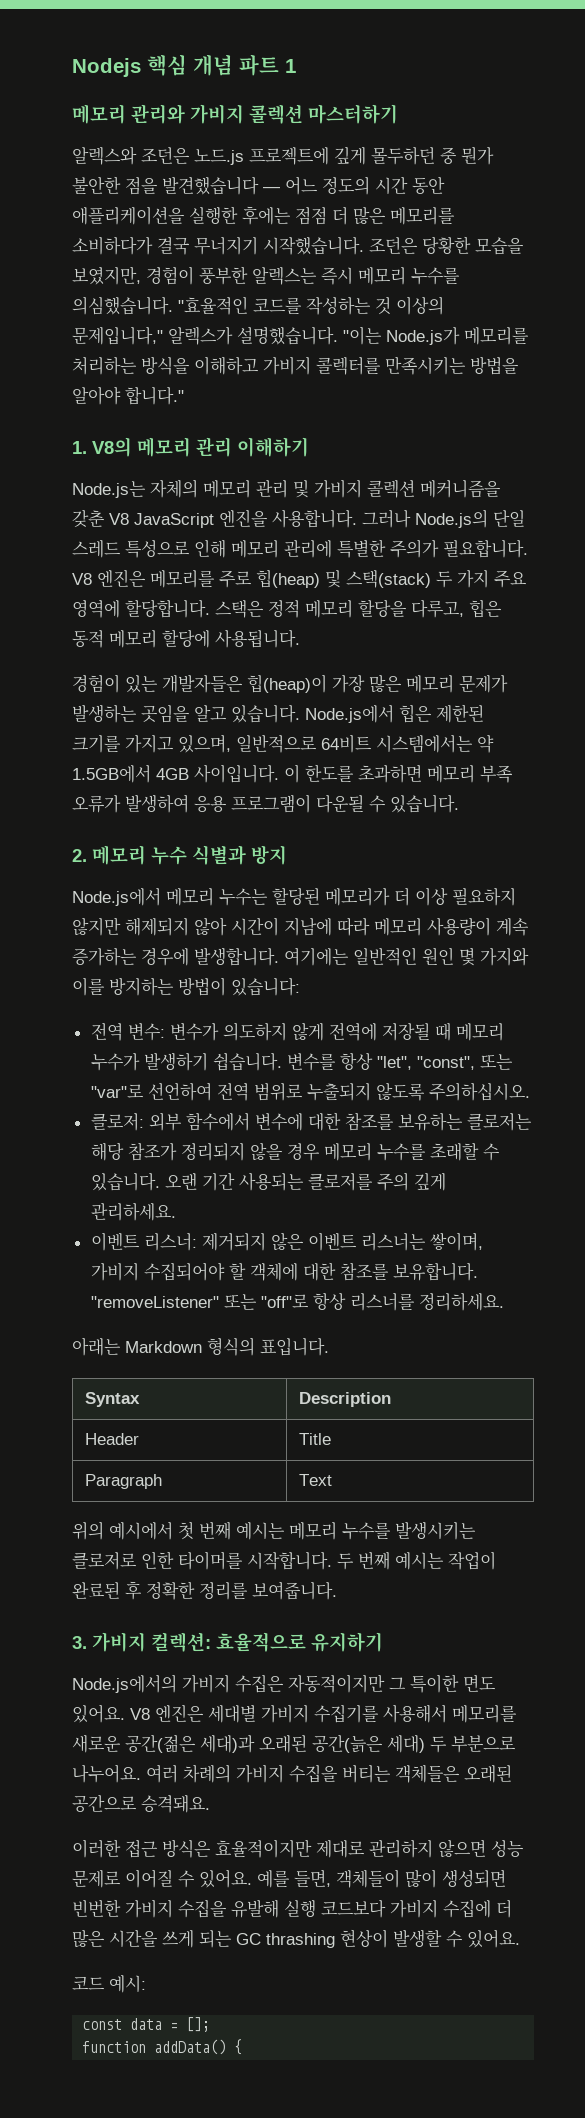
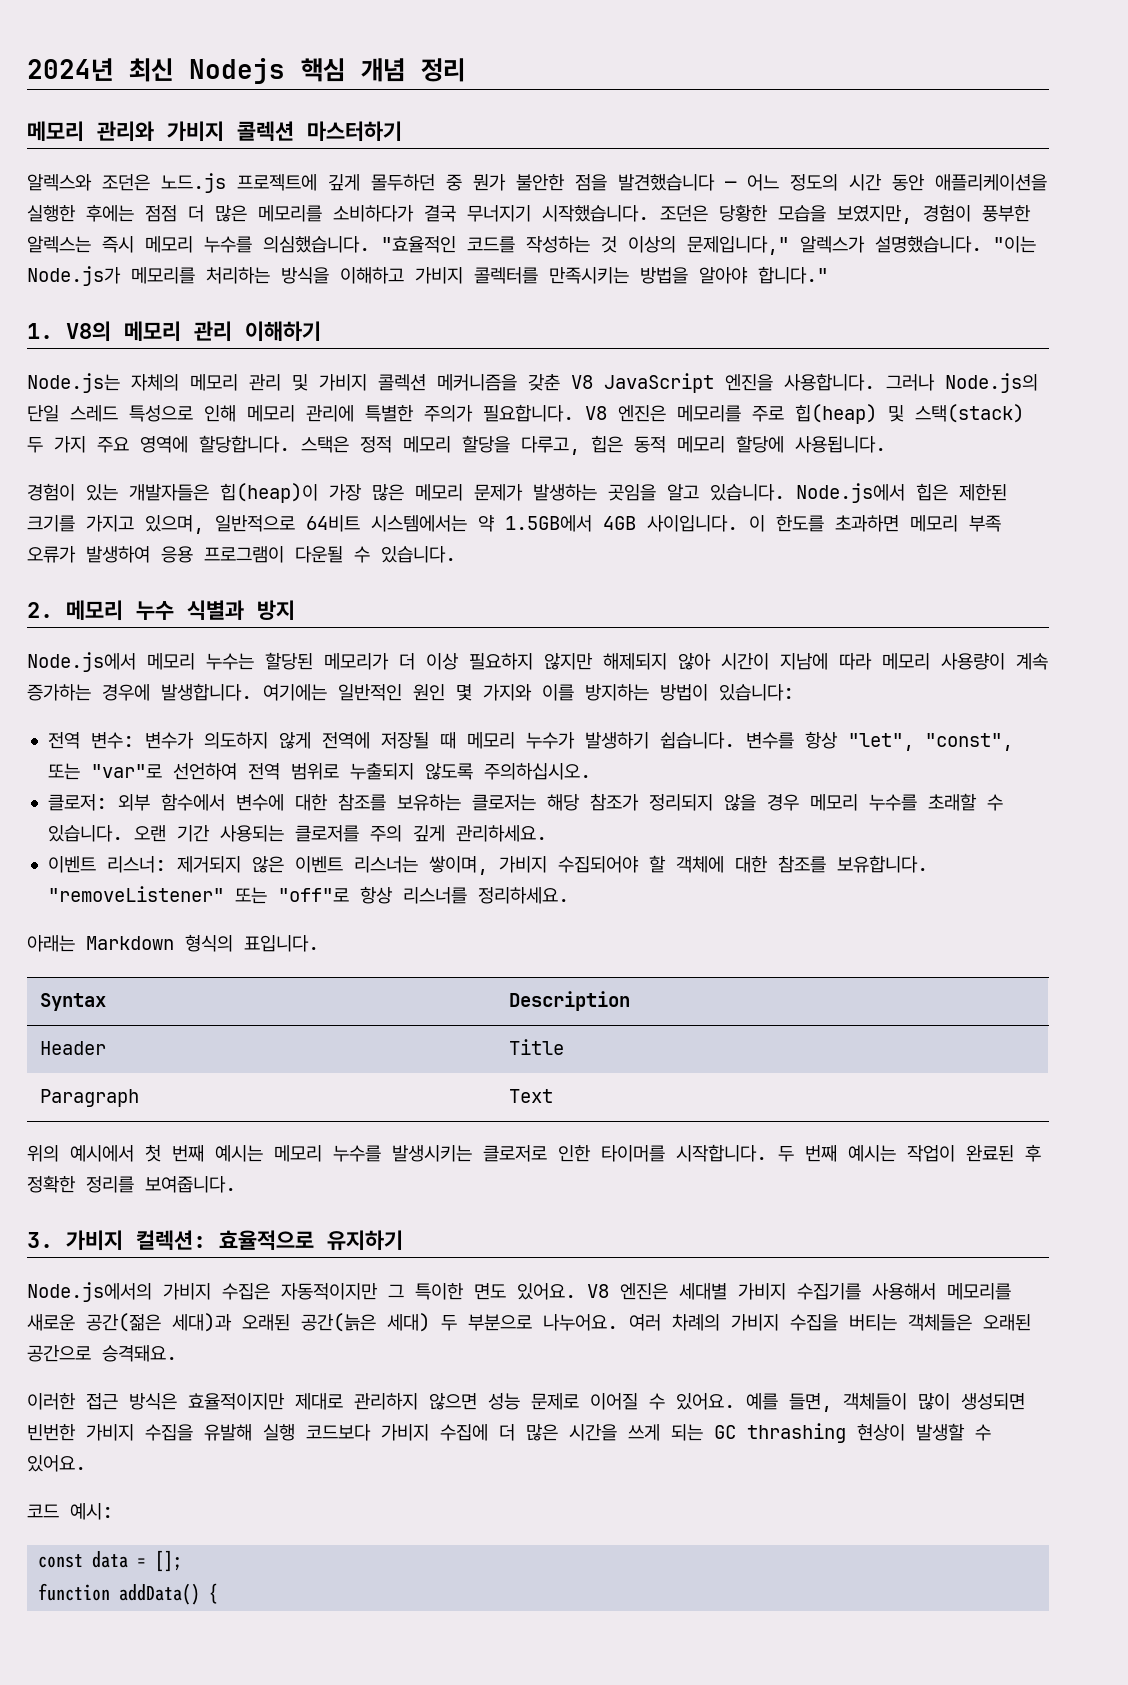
(72, 67) none -> [27,58,173,82] 2024년 최신
[239,54,296,76] 파트 1 -> [421,58,465,82] 정리

